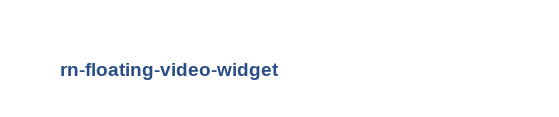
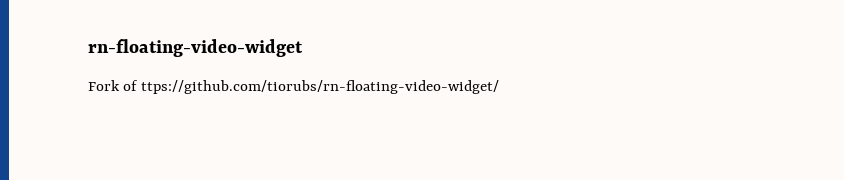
(279, 71) none -> [88,80,499,94] // Fork of ttps://github.com/tiorubs/rn-floating-video-widget/

